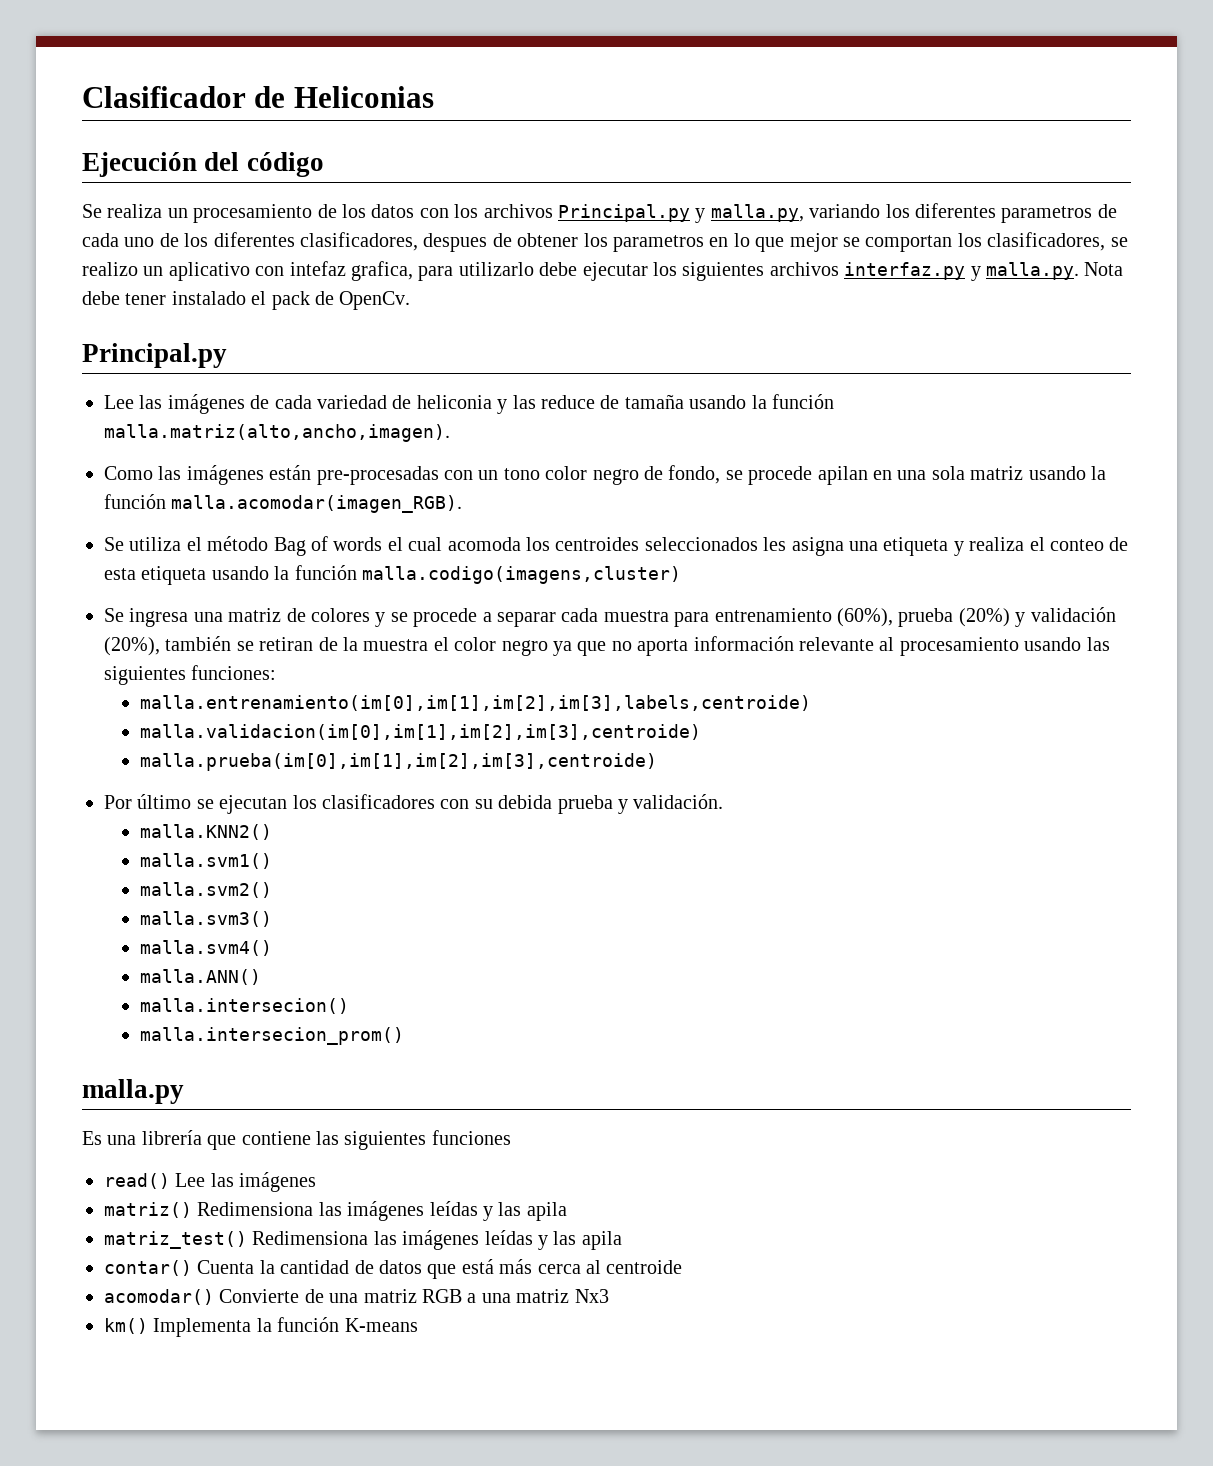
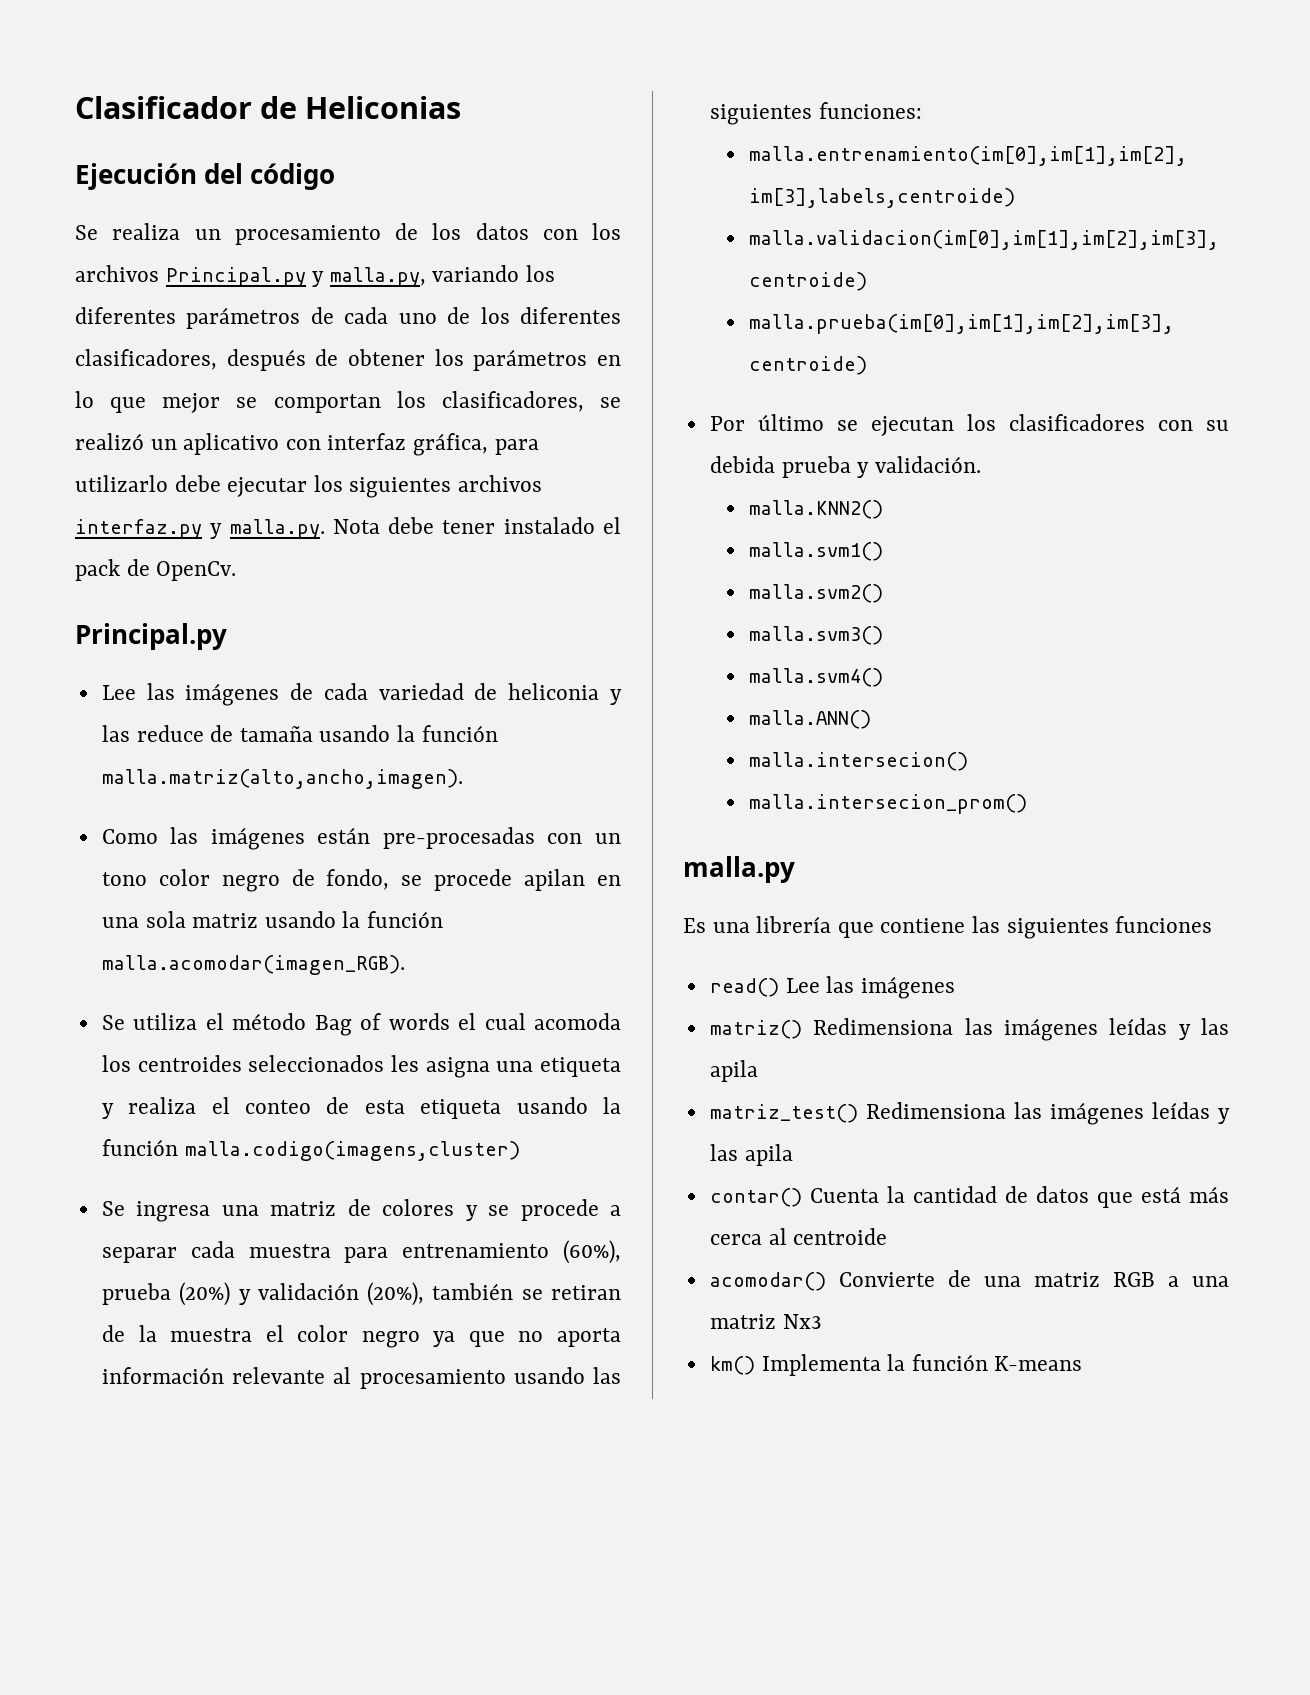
[1001,206,1093,223] parametros -> [186,307,301,329] parámetros
[423,233,488,252] despues -> [226,349,306,371] después
[612,235,704,252] parametros -> [473,349,588,371] parámetros
[82,262,138,276] realizo -> [75,433,144,450] realizó
[289,261,413,281] intefaz grafica, -> [327,433,489,456] interfaz gráfica,

